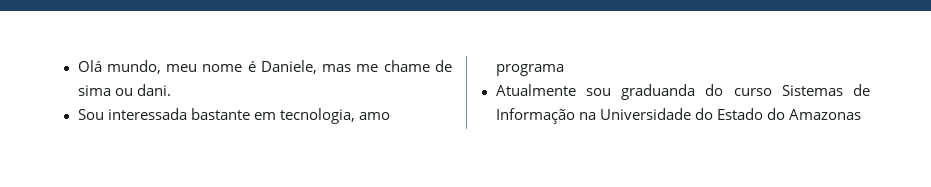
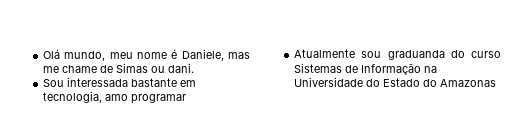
[77,85,111,96] sima -> [116,63,149,73] Simas
[495,64,564,76] programa -> [131,94,187,104] programar

